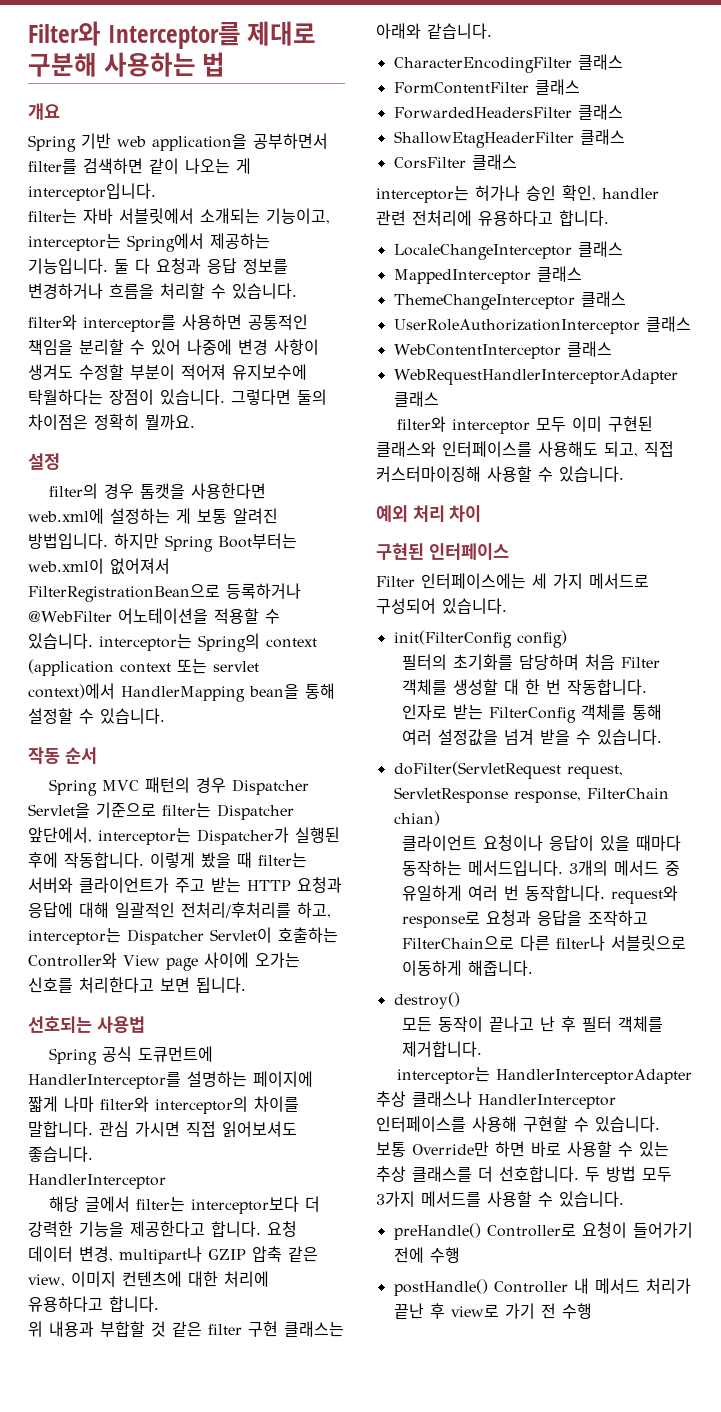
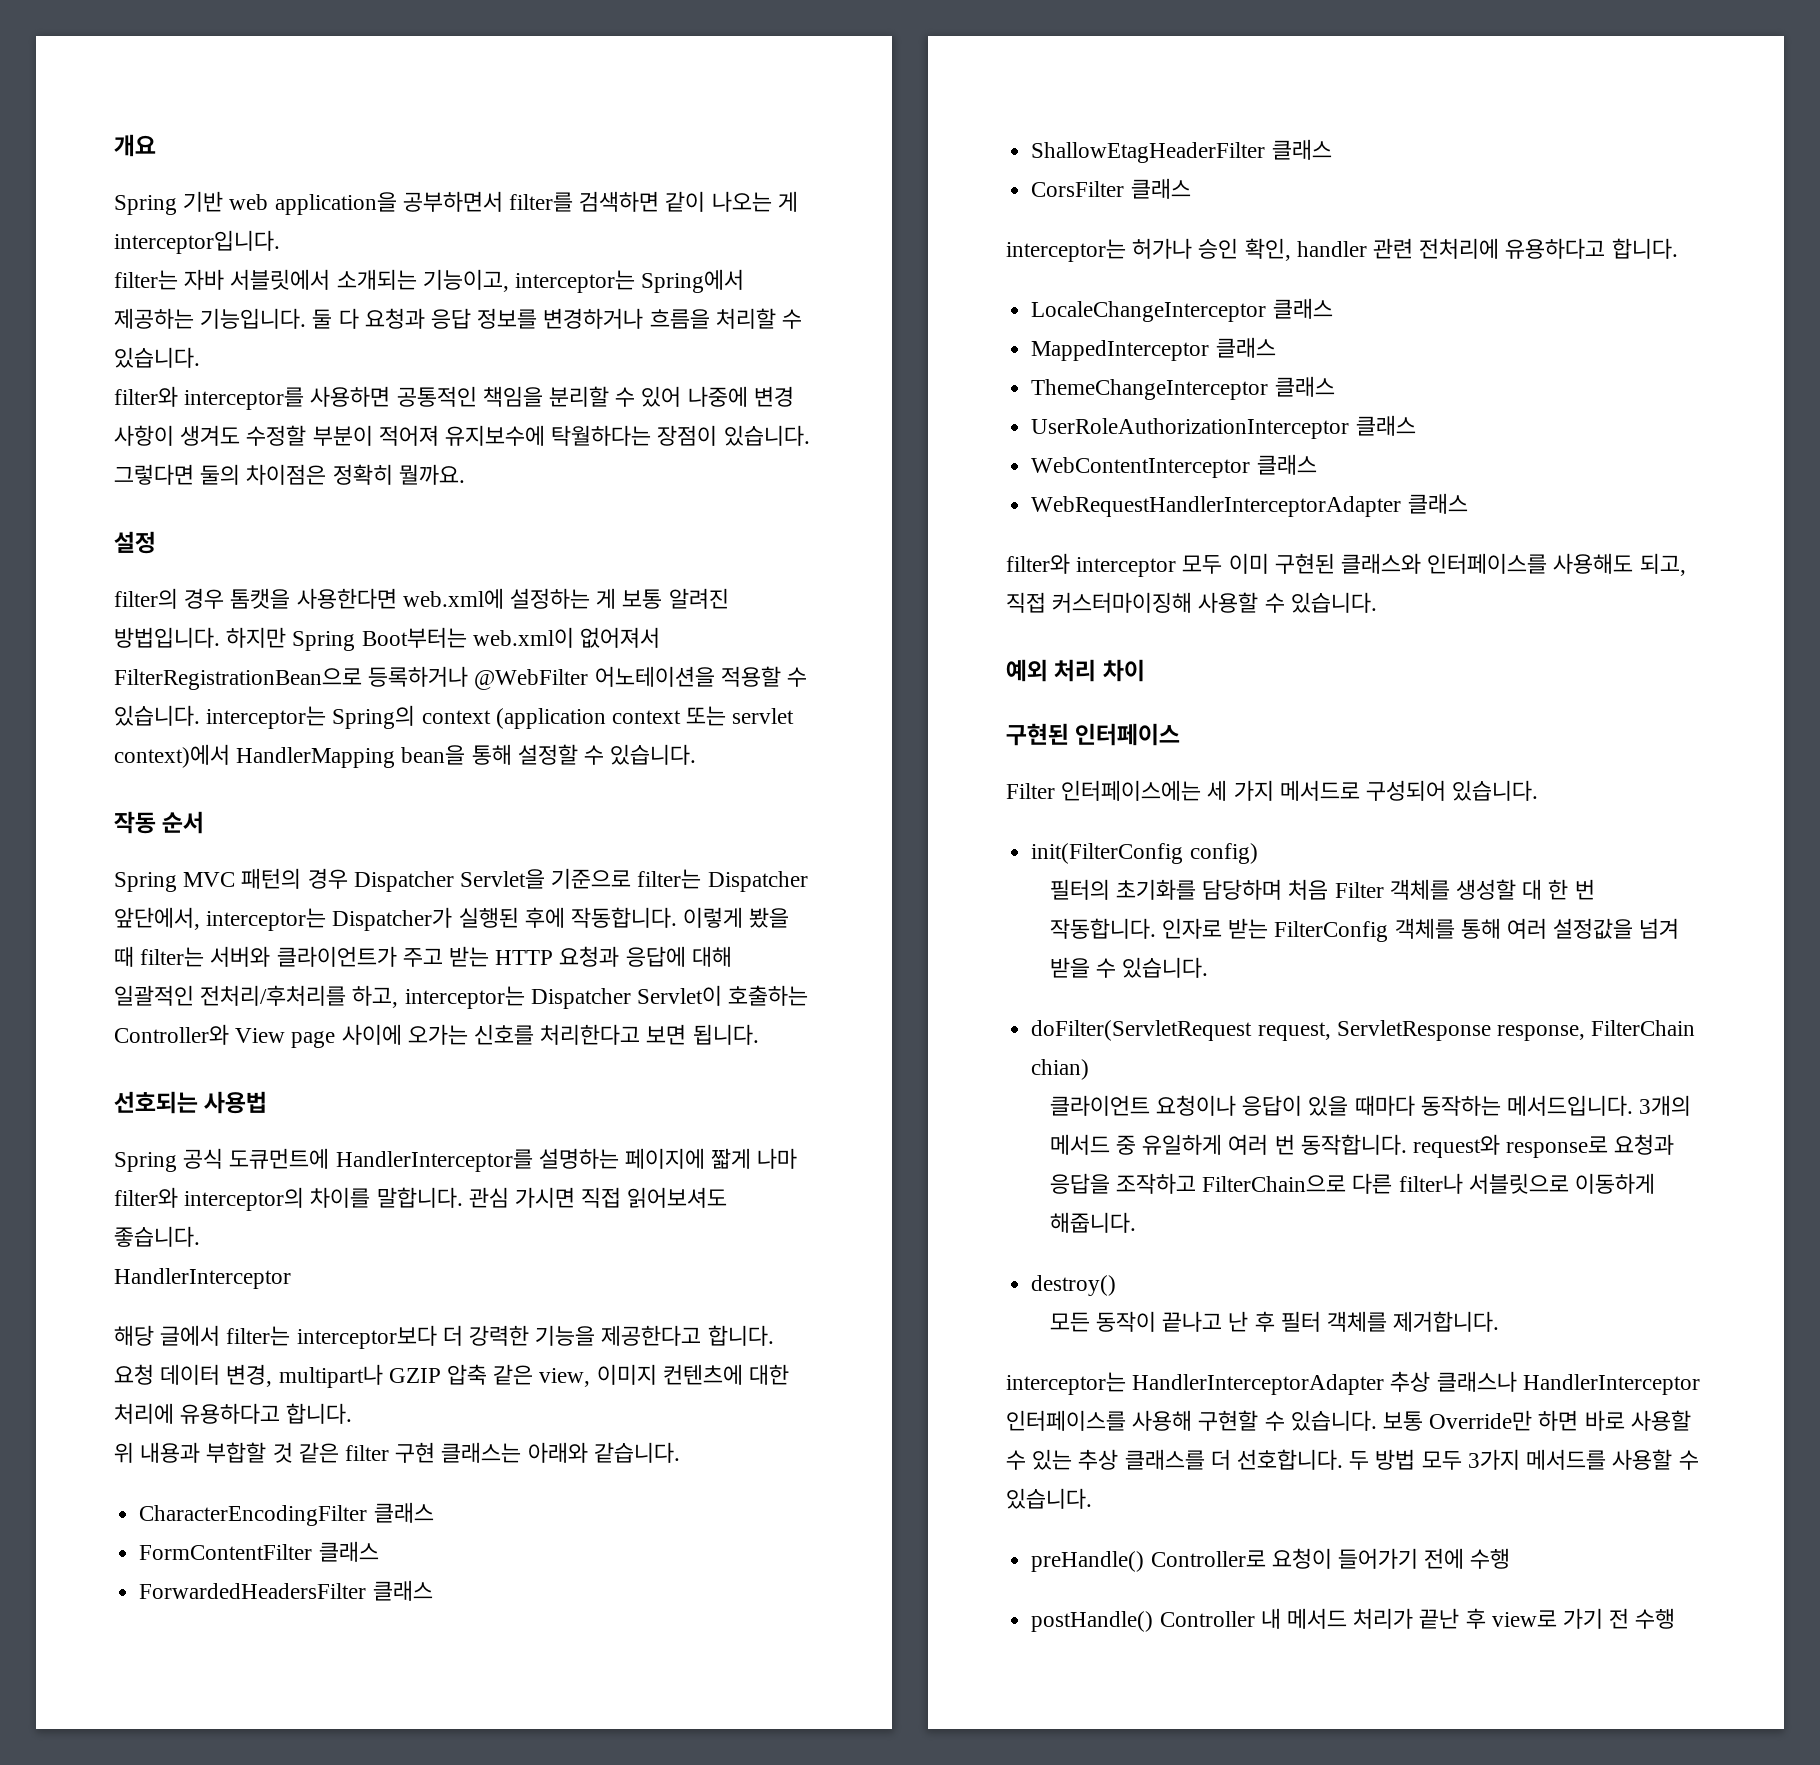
[28,21,317,49] [28,52,226,77] Filter와 Interceptor를 제대로 구분해 사용하는 법 // -> (114, 145) none

